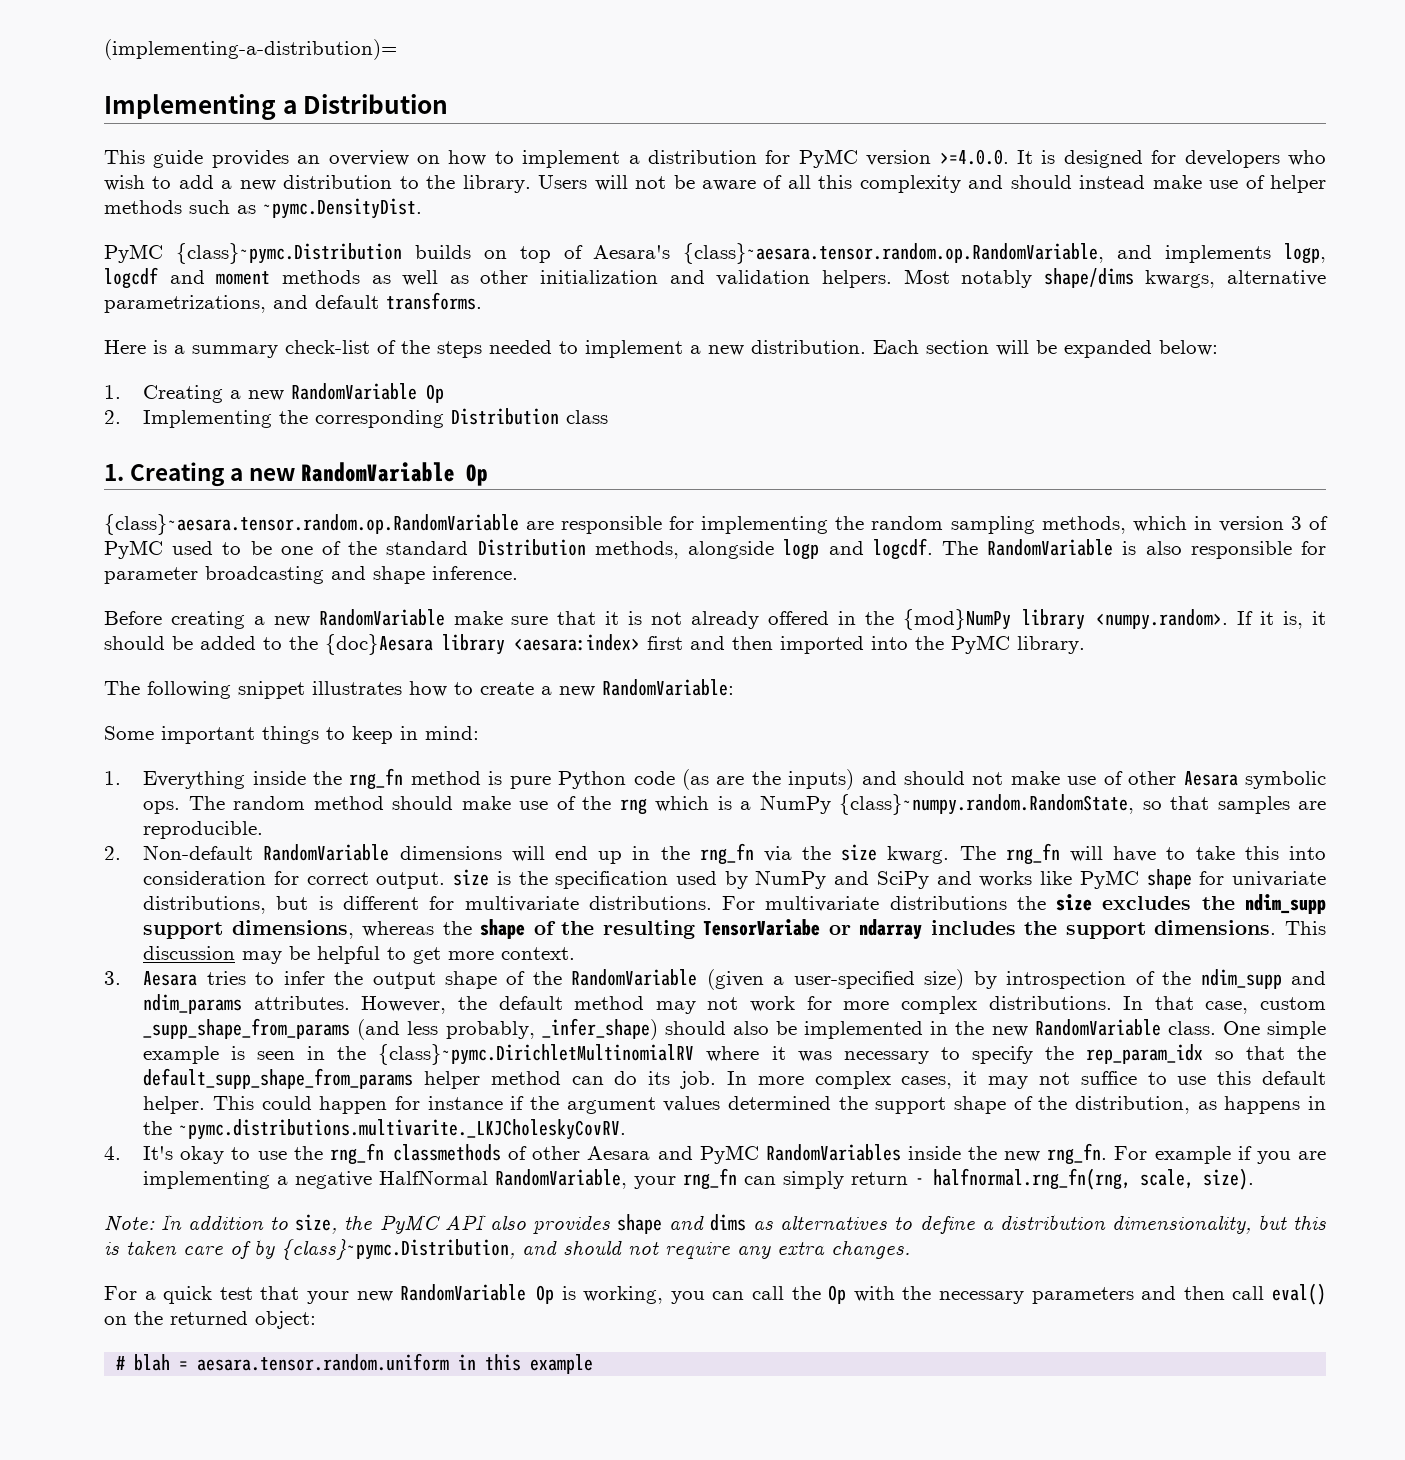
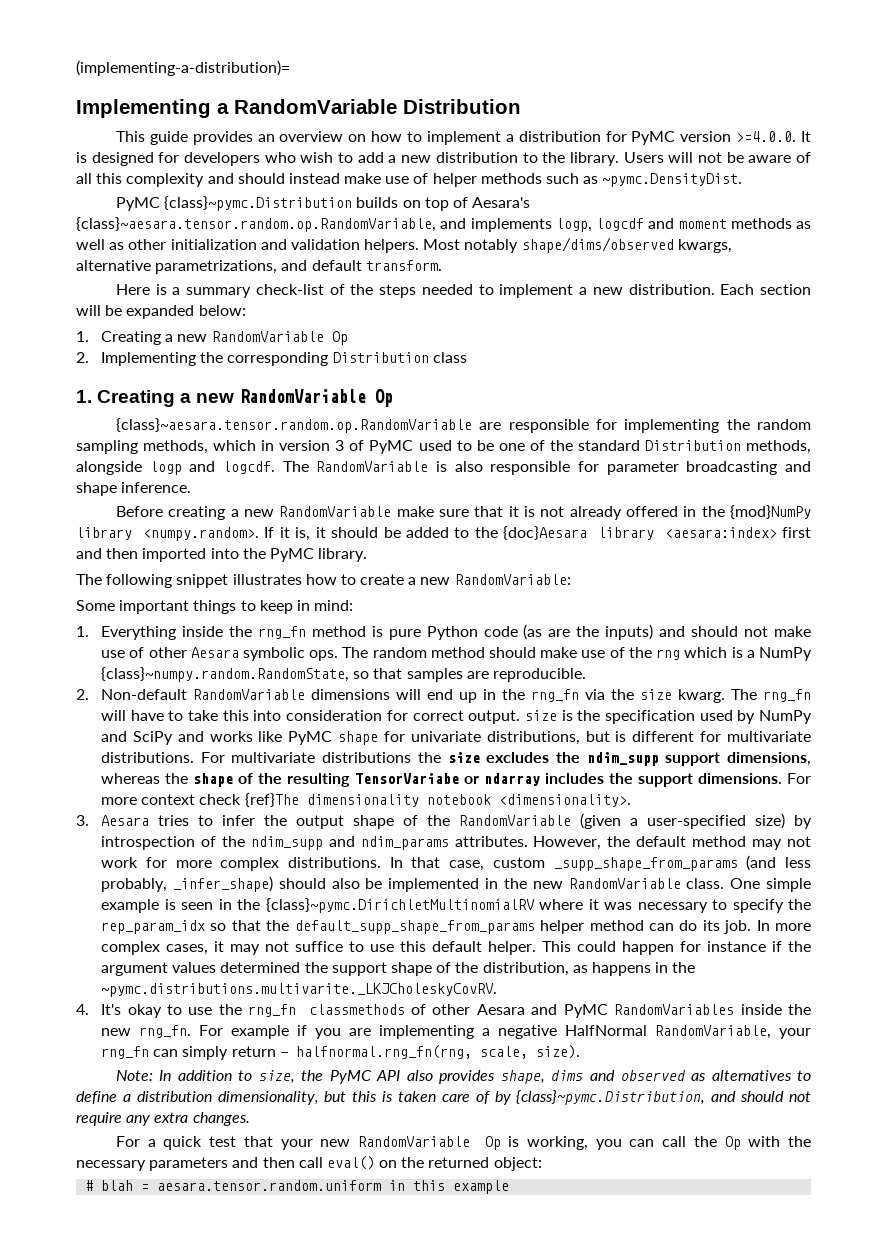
(297, 107) none -> [234,99,397,114] RandomVariable
[1043,268,1134,288] shape/dims -> [521,237,674,253] shape/dims/observed
[386,292,482,310] transforms. -> [365,260,442,271] transform.
[1285,921,1327,935] [143,946,576,964] This discussion may be helpful to get more context. -> [786,773,811,784] [101,793,631,807] For more context check {ref}The dimensionality notebook <dimensionality>.
[616,1214,747,1234] shape and dims -> [500,1070,686,1084] shape, dims and observed

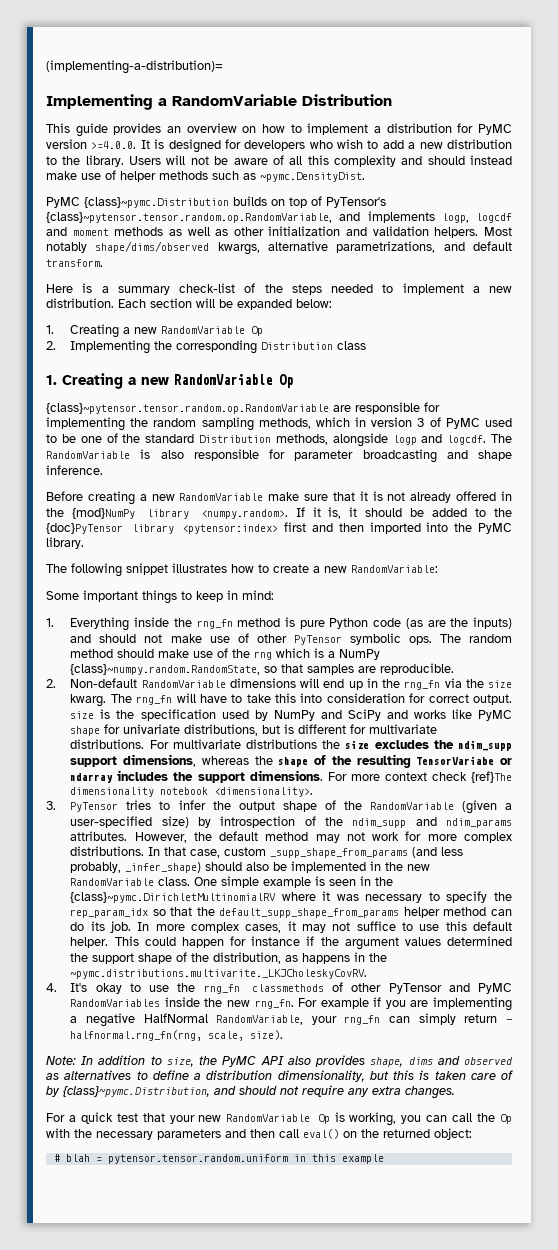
[472,197,531,208] [76,217,436,232] Aesara's {class}~aesara.tensor.random.op.RandomVariable, -> [326,197,386,208] [46,212,332,223] PyTensor's {class}~pytensor.tensor.random.op.RandomVariable,
[115,418,472,433] {class}~aesara.tensor.random.op.RandomVariable -> [46,403,329,414] {class}~pytensor.tensor.random.op.RandomVariable
[503,526,777,540] {doc}Aesara library <aesara:index> -> [46,523,279,534] {doc}PyTensor library <pytensor:index>
[190,647,239,658] Aesara -> [293,635,342,645] PyTensor
[101,815,150,826] Aesara -> [70,802,119,812] PyTensor
[476,1004,525,1015] Aesara -> [388,983,442,994] PyTensor
[157,1180,382,1191] aesara.tensor.random.uniform -> [107,1154,288,1164] pytensor.tensor.random.uniform

